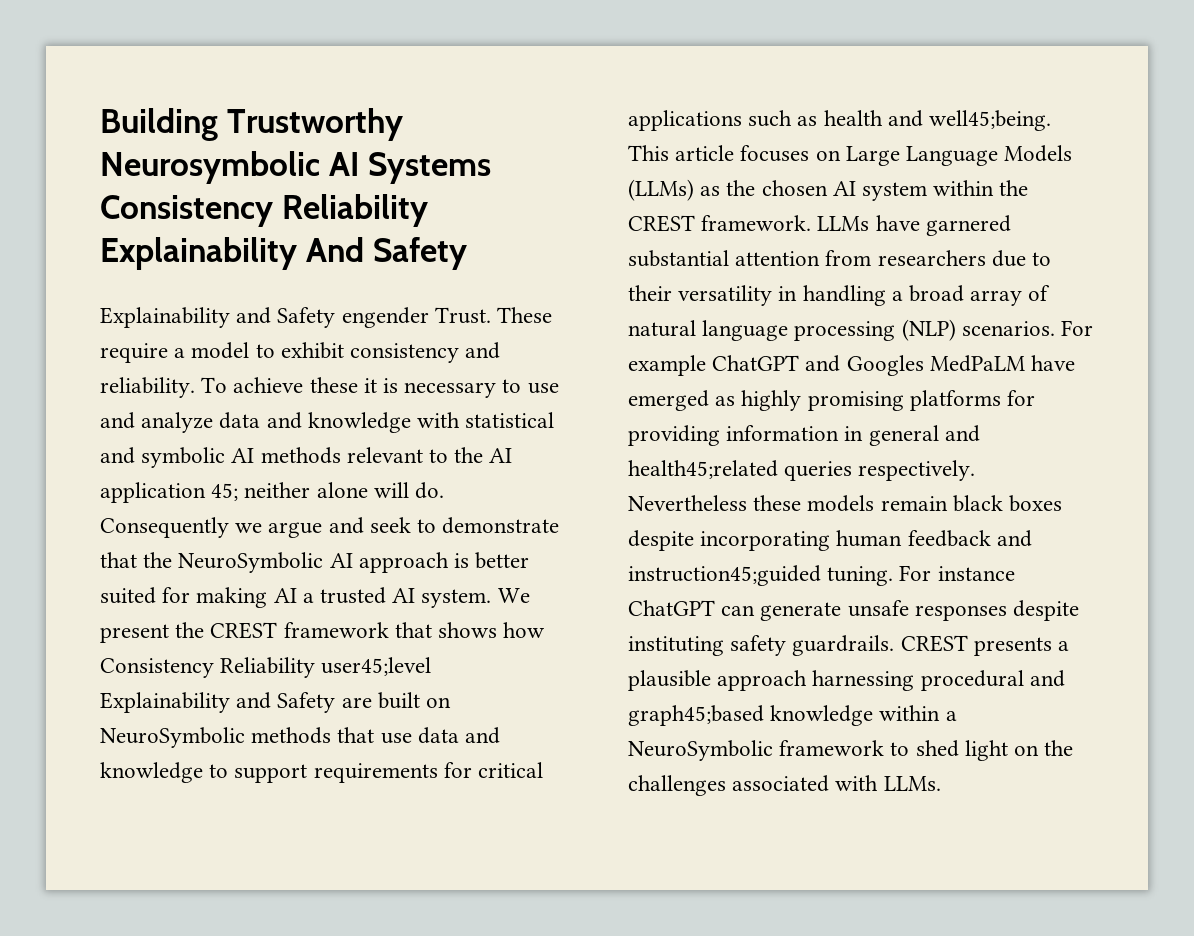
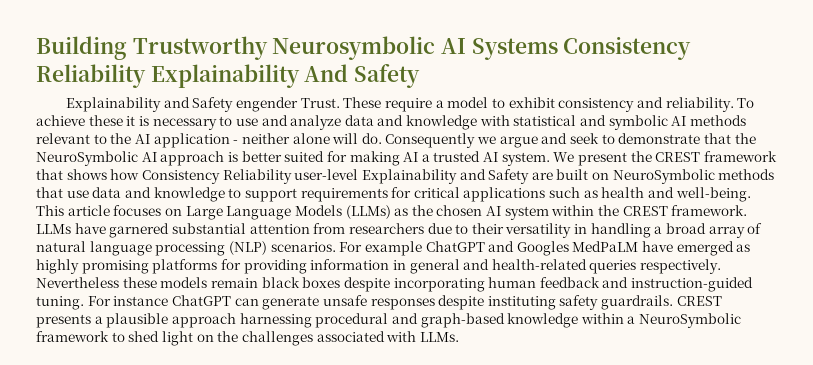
[211,483,239,501] 45; -> [233,140,239,144] -
[321,657,432,676] user45;level -> [294,169,359,180] user-level
[929,110,1052,131] well45;being. -> [675,187,751,202] well-being.
[628,460,778,479] health45;related -> [491,259,587,270] health-related
[628,565,821,586] instruction45;guided -> [631,277,754,292] instruction-guided
[628,705,764,726] graph45;based -> [420,313,505,328] graph-based

